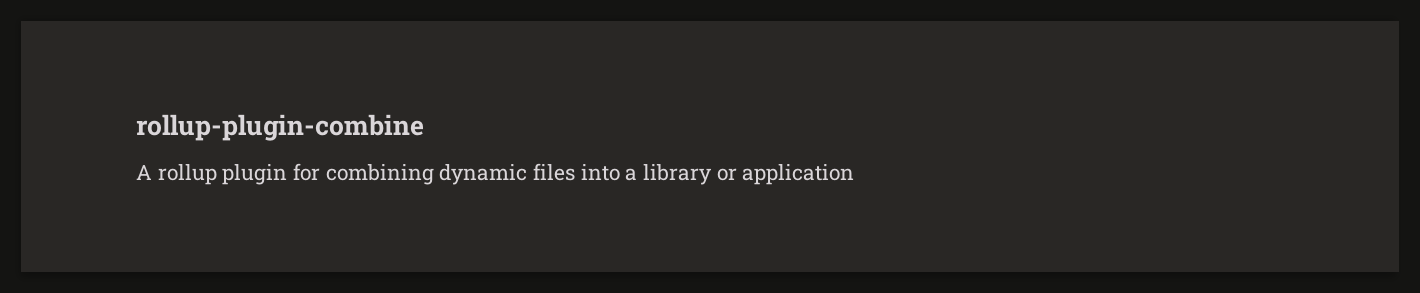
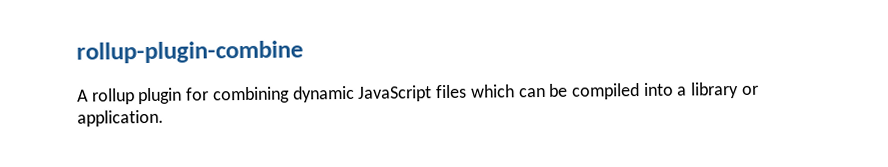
[533,163,576,181] files -> [358,83,640,102] JavaScript files which can be compiled
[742,164,855,185] application -> [77,109,164,127] application.

